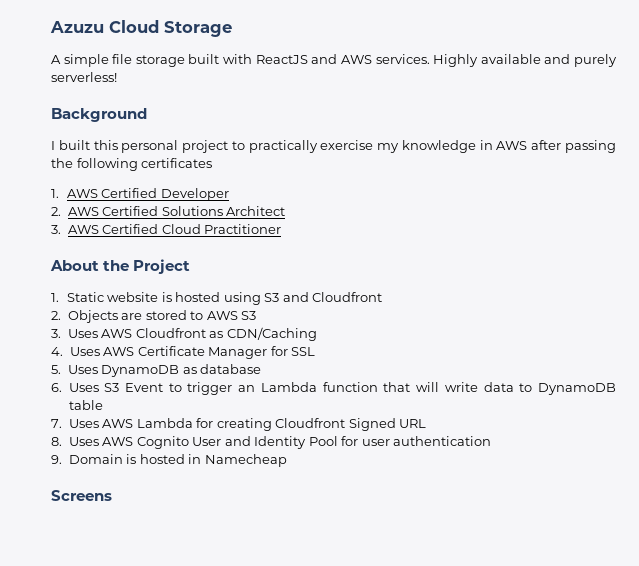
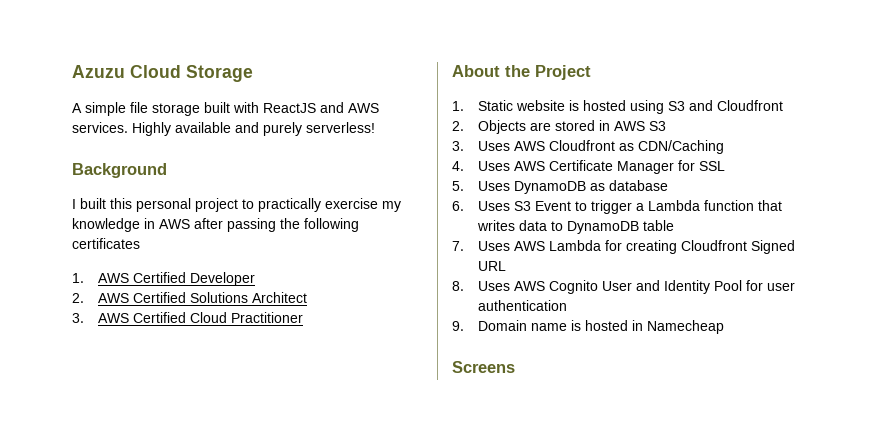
[190,311,204,320] to -> [599,120,611,131] in
[238,385,256,392] an -> [636,203,645,211] a
[416,382,478,392] will write -> [477,220,516,231] writes
(123, 459) none -> [531,323,568,331] name

